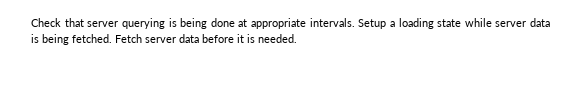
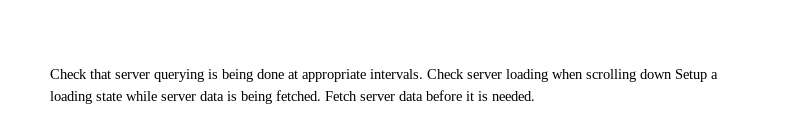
(355, 22) none -> [427,69,672,82] Check server loading when scrolling down

